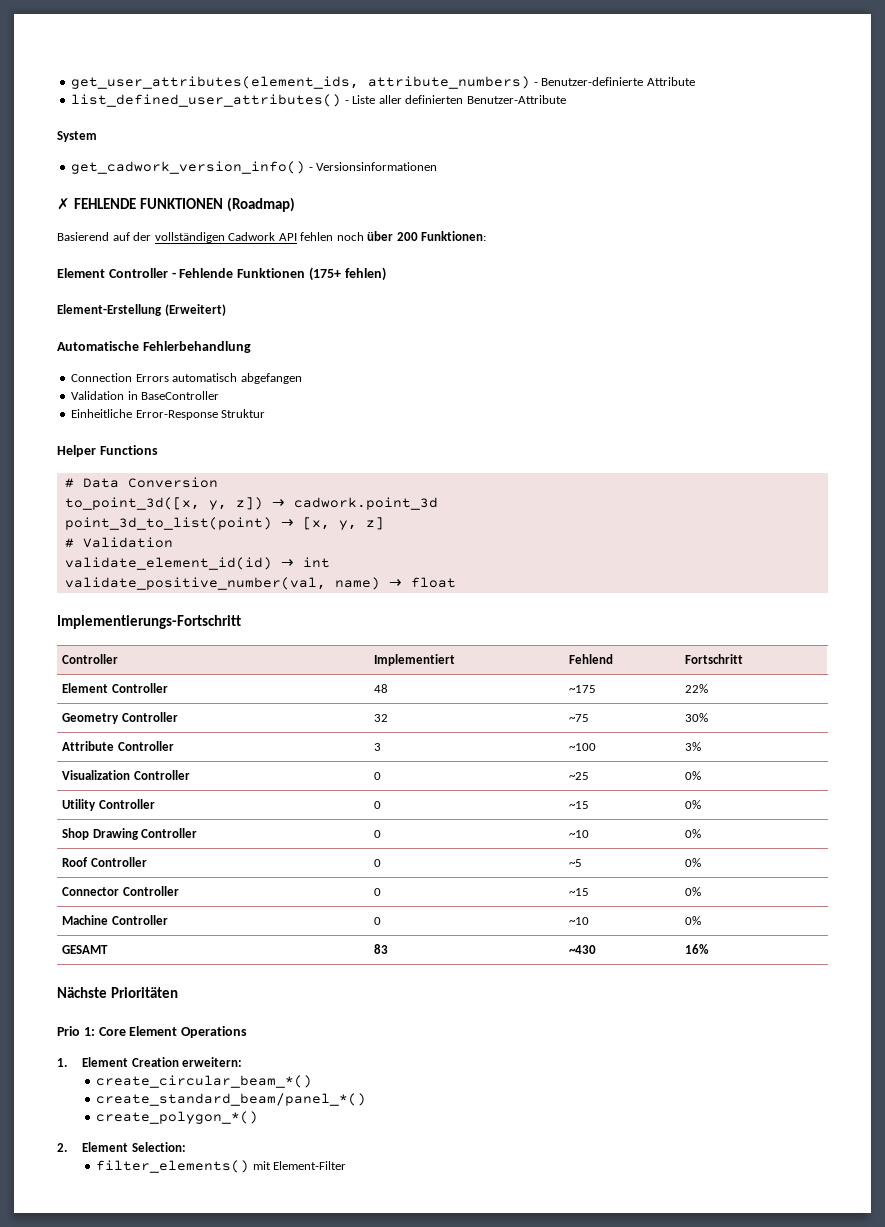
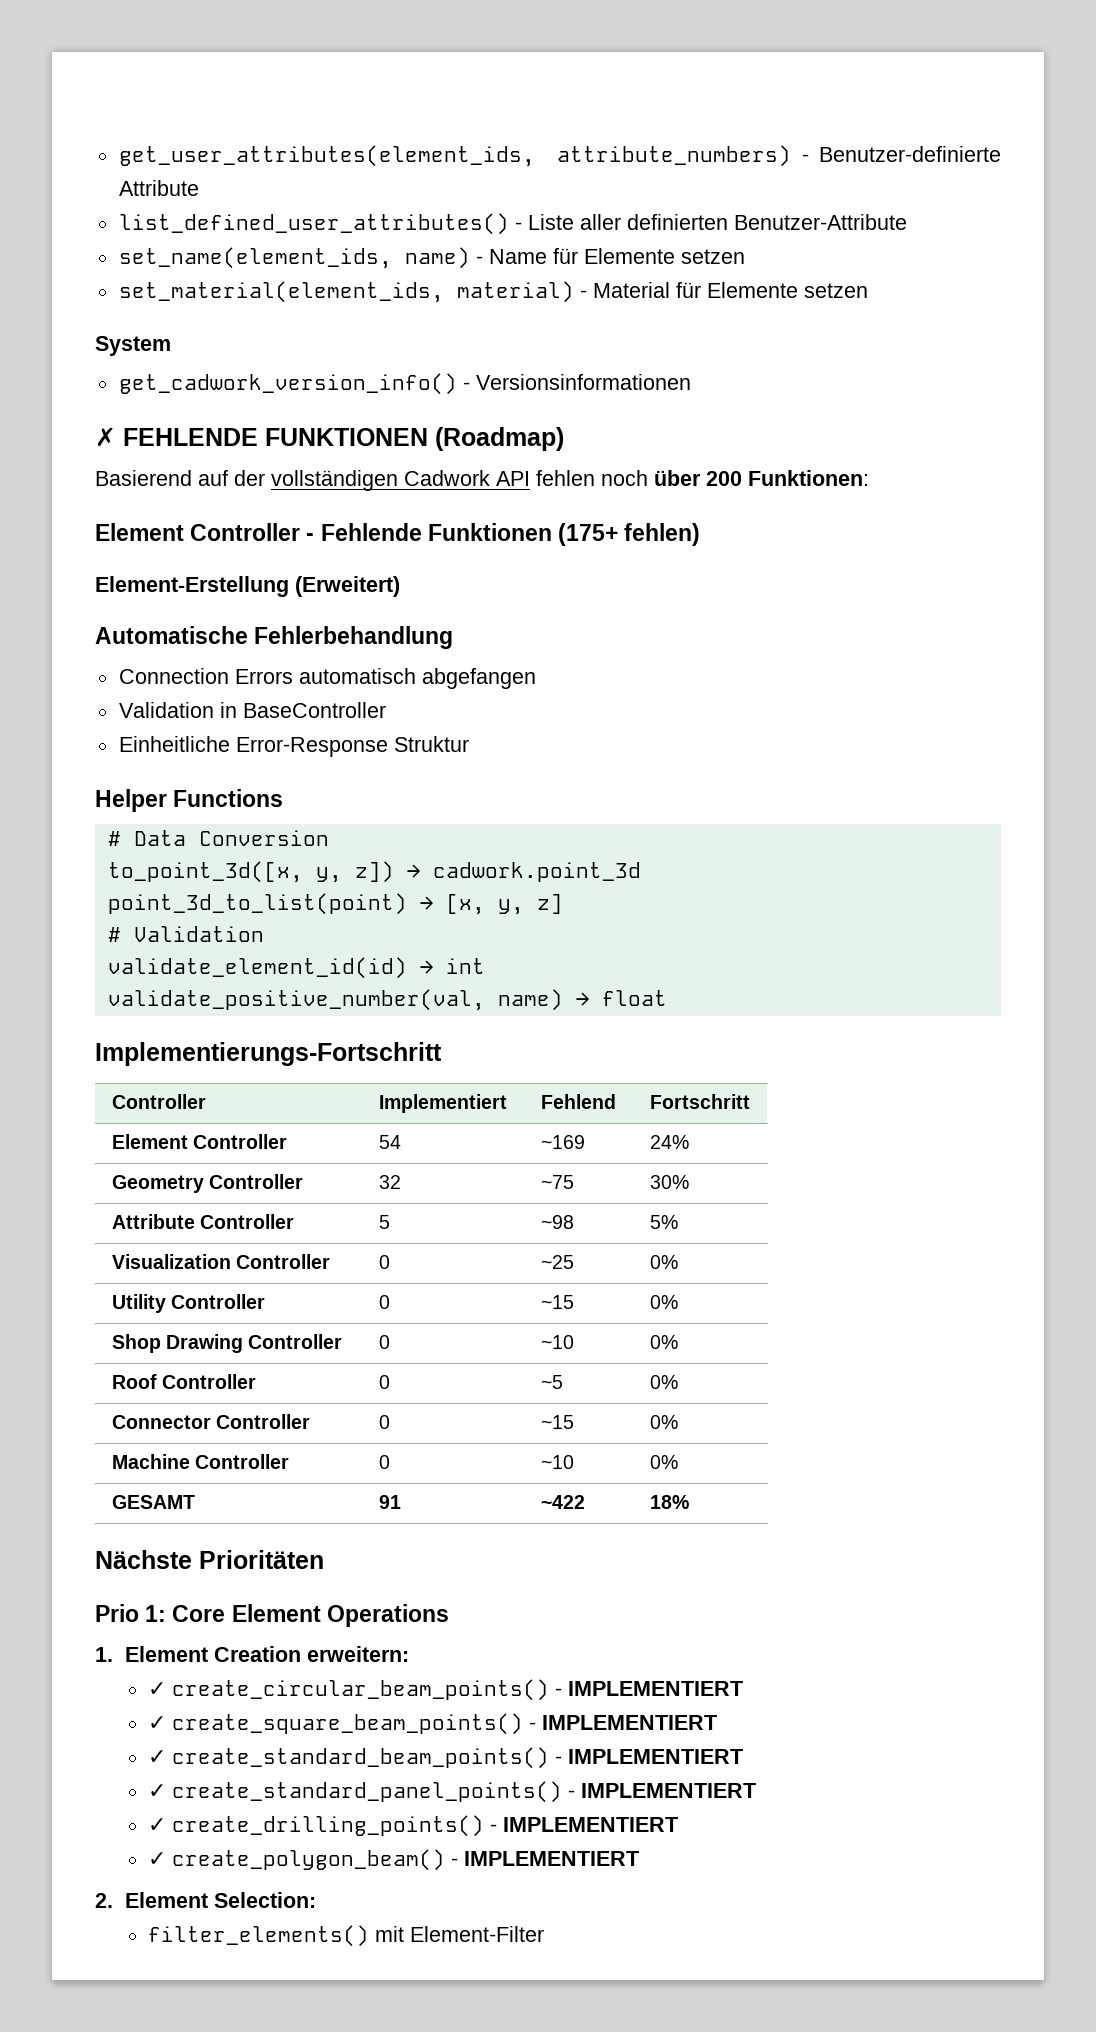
(566, 99) none -> [118,247,745,269] [118,281,868,303] // set_name(element_ids, name) - Name für Elemente setzen // set_material(element_ids, material) - Material für Elemente setzen
[374,684,389,693] [569,685,597,693] [685,684,709,693] 48 | ~175 | 22% -> [378,1135,401,1149] [540,1135,585,1149] [649,1135,689,1149] 54 | ~169 | 24%
[374,743,382,751] [569,743,597,751] [685,742,702,751] 3 | ~100 | 3% -> [378,1215,390,1229] [540,1215,574,1229] [649,1215,678,1229] 5 | ~98 | 5%
[374,944,389,954] [569,945,597,954] [685,944,710,954] 83 | ~430 | 16% -> [378,1495,401,1509] [540,1495,585,1509] [649,1495,689,1509] 91 | ~422 | 18%
[96,1075,313,1088] [96,1093,367,1106] [96,1111,259,1124] create_circular_beam_*() // create_standard_beam/panel_*() // create_polygon_*() -> [148,1679,744,1701] [148,1713,718,1735] [148,1747,744,1769] [148,1781,757,1803] [148,1815,679,1837] [148,1849,640,1871] ✓ create_circular_beam_points() - IMPLEMENTIERT // ✓ create_square_beam_points() - IMPLEMENTIERT // ✓ create_standard_beam_points() - IMPLEMENTIERT // ✓ create_standard_panel_points() - IMPLEMENTIERT // ✓ create_drilling_points() - IMPLEMENTIERT // ✓ create_polygon_beam() - IMPLEMENTIERT

